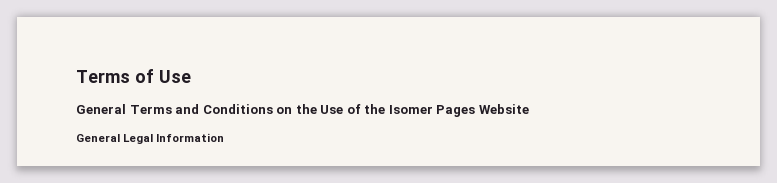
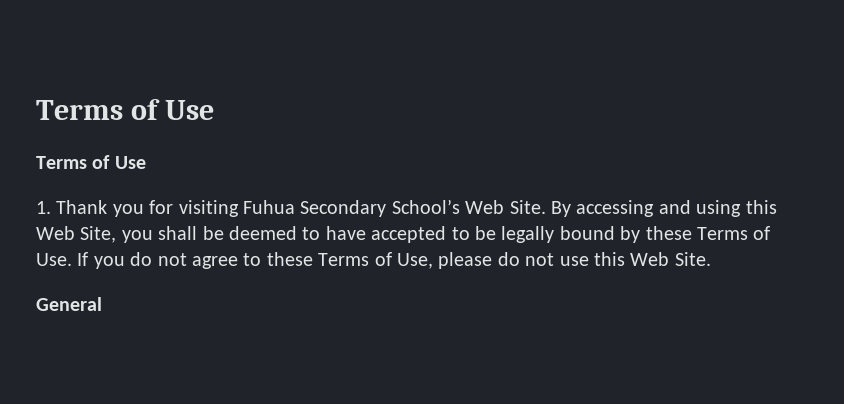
[76,69,191,83] [76,104,529,117] [76,133,225,144] Terms of Use // General Terms and Conditions on the Use of the Isomer Pages Website // General Legal Information -> [36,99,215,120] [36,155,146,169] [36,199,777,217] [36,226,771,243] [36,252,711,269] [36,297,102,311] Terms of Use // Terms of Use // 1. Thank you for visiting Fuhua Secondary School’s Web Site. By accessing and using this Web Site, you shall be deemed to have accepted to be legally bound by these Terms of Use. If you do not agree to these Terms of Use, please do not use this Web Site. // General

